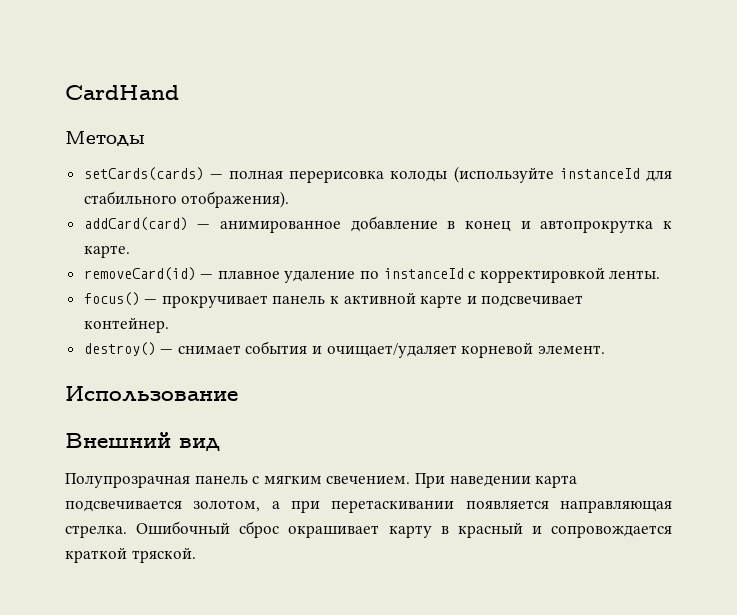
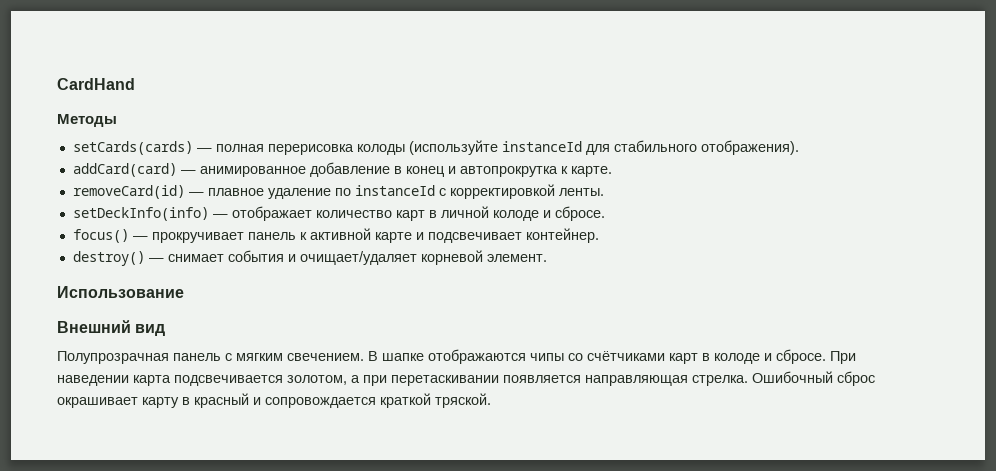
(661, 274) none -> [72,206,605,221] // setDeckInfo(info) — отображает количество карт в личной колоде и сбросе.
(411, 480) none -> [368,349,826,364] В шапке отображаются чипы со счётчиками карт в колоде и сбросе.

